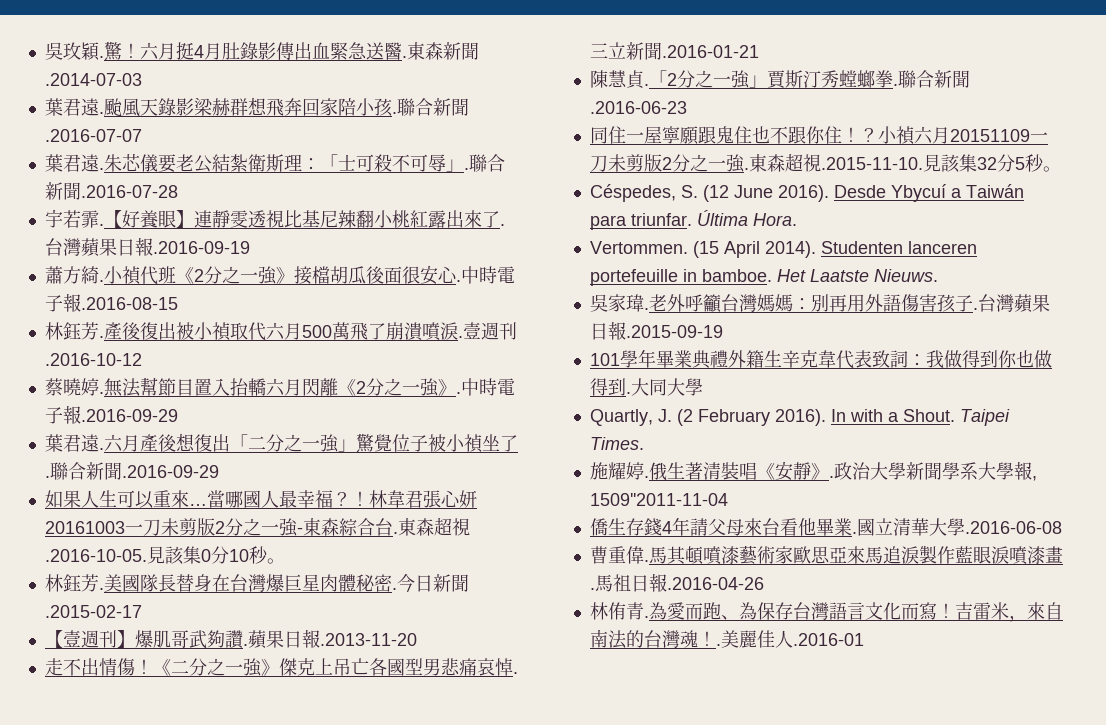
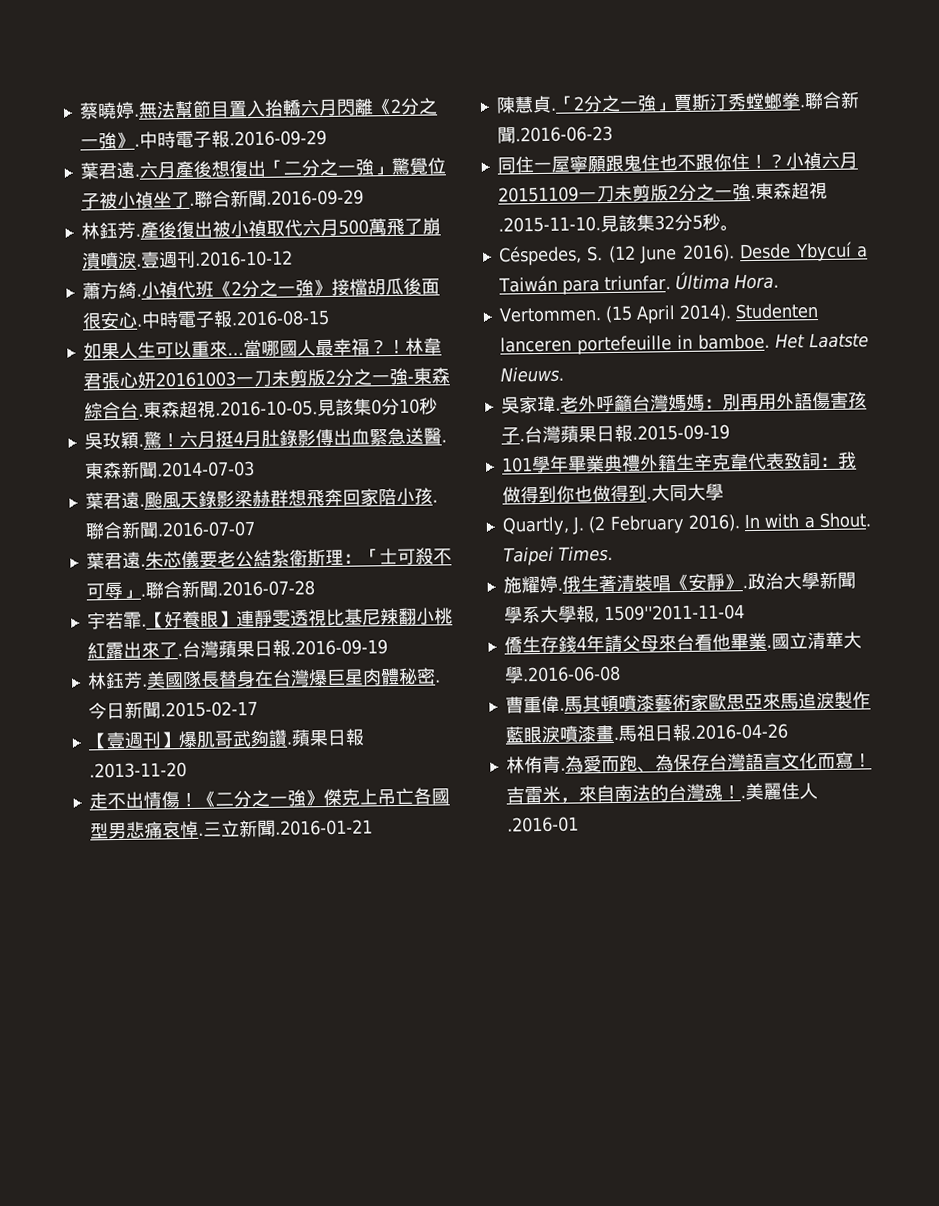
(44, 51) none -> [78,97,438,120] [79,129,327,150] [79,157,446,180] [80,189,364,210] [80,217,441,240] [81,250,293,270] [81,277,440,300] [81,309,330,330] [82,337,442,360] [82,367,450,390] [83,397,438,420] 蔡曉婷.無法幫節目置入抬轎六月閃離《2分之一強》.中時電子報.2016-09-29 // 葉君遠.六月產後想復出「二分之一強」驚覺位子被小禎坐了.聯合新聞.2016-09-29 // 林鈺芳.產後復出被小禎取代六月500萬飛了崩潰噴淚.壹週刊.2016-10-12 // 蕭方綺.小禎代班《2分之一強》接檔胡瓜後面很安心.中時電子報.2016-08-15 // 如果人生可以重來…當哪國人最幸福？！林韋君張心妍20161003一刀未剪版2分之一強-東森綜合台.東森超視.2016-10-05.見該集0分10秒 //
[44,265,515,285] [44,293,178,312] [44,322,517,341] [44,353,142,366] [44,377,515,397] [44,405,178,424] [44,433,518,453] [44,462,219,480] [44,490,477,509] [44,517,470,537] [44,546,285,565] // 蕭方綺.小禎代班《2分之一強》接檔胡瓜後面很安心.中時電子報.2016-08-15 // 林鈺芳.產後復出被小禎取代六月500萬飛了崩潰噴淚.壹週刊.2016-10-12 // 蔡曉婷.無法幫節目置入抬轎六月閃離《2分之一強》.中時電子報.2016-09-29 // 葉君遠.六月產後想復出「二分之一強」驚覺位子被小禎坐了.聯合新聞.2016-09-29 // 如果人生可以重來…當哪國人最幸福？！林韋君張心妍20161003一刀未剪版2分之一強-東森綜合台.東森超視.2016-10-05.見該集0分10秒。 -> (388, 647) none

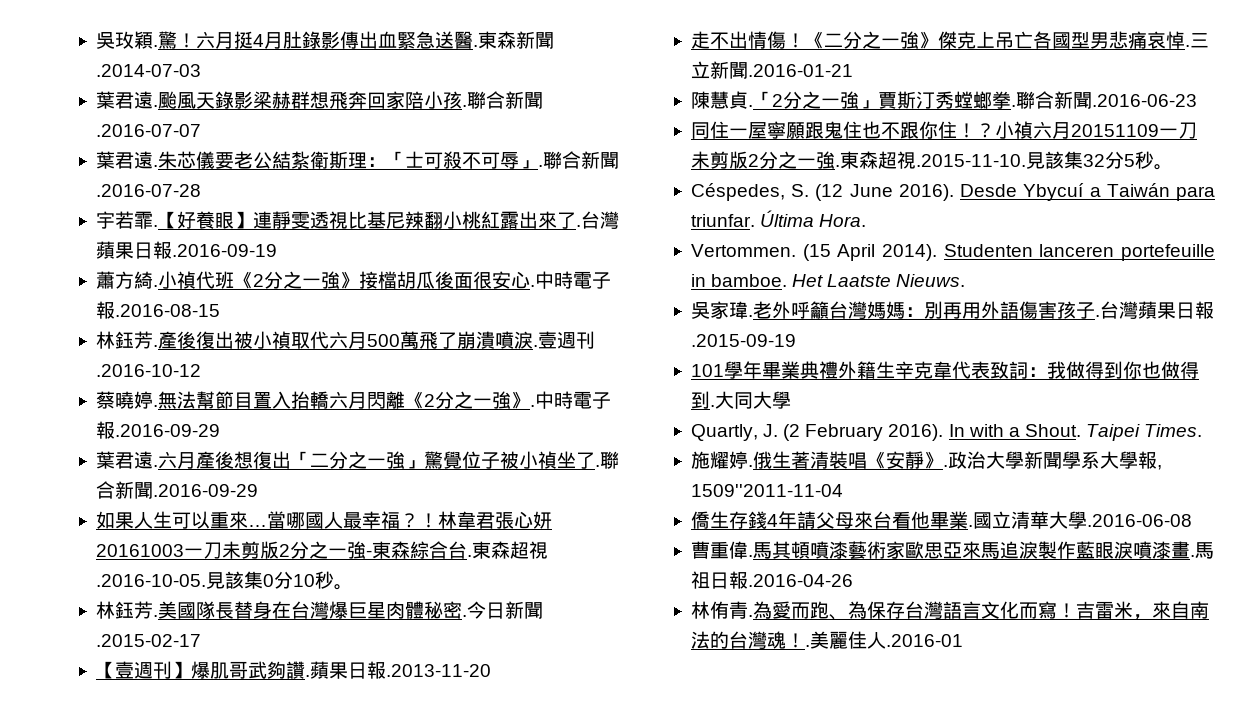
[78,97,438,120] [79,129,327,150] [79,157,446,180] [80,189,364,210] [80,217,441,240] [81,250,293,270] [81,277,440,300] [81,309,330,330] [82,337,442,360] [82,367,450,390] [83,397,438,420] 蔡曉婷.無法幫節目置入抬轎六月閃離《2分之一強》.中時電子報.2016-09-29 // 葉君遠.六月產後想復出「二分之一強」驚覺位子被小禎坐了.聯合新聞.2016-09-29 // 林鈺芳.產後復出被小禎取代六月500萬飛了崩潰噴淚.壹週刊.2016-10-12 // 蕭方綺.小禎代班《2分之一強》接檔胡瓜後面很安心.中時電子報.2016-08-15 // 如果人生可以重來…當哪國人最幸福？！林韋君張心妍20161003一刀未剪版2分之一強-東森綜合台.東森超視.2016-10-05.見該集0分10秒 // -> (95, 40) none
(388, 647) none -> [95,271,611,289] [95,301,220,319] [95,331,595,349] [95,364,201,377] [95,391,611,409] [95,421,220,439] [95,451,619,469] [95,481,258,499] [95,511,552,529] [95,541,548,559] [95,571,353,590] // 蕭方綺.小禎代班《2分之一強》接檔胡瓜後面很安心.中時電子報.2016-08-15 // 林鈺芳.產後復出被小禎取代六月500萬飛了崩潰噴淚.壹週刊.2016-10-12 // 蔡曉婷.無法幫節目置入抬轎六月閃離《2分之一強》.中時電子報.2016-09-29 // 葉君遠.六月產後想復出「二分之一強」驚覺位子被小禎坐了.聯合新聞.2016-09-29 // 如果人生可以重來…當哪國人最幸福？！林韋君張心妍20161003一刀未剪版2分之一強-東森綜合台.東森超視.2016-10-05.見該集0分10秒。

